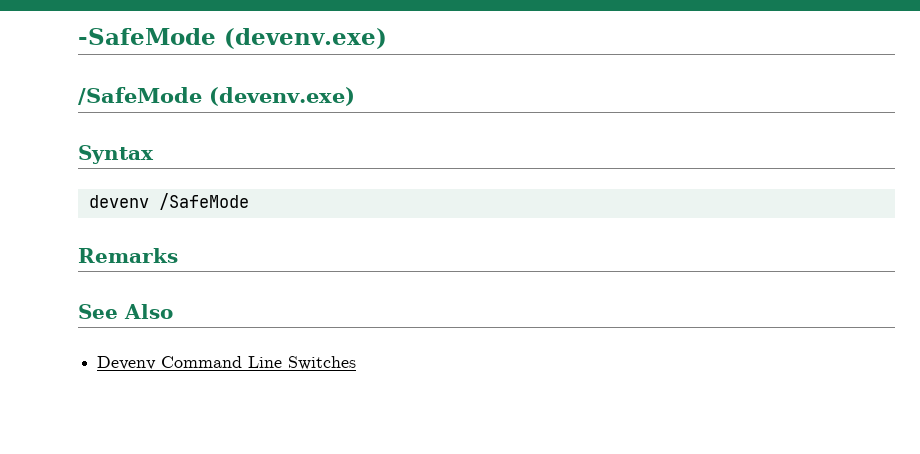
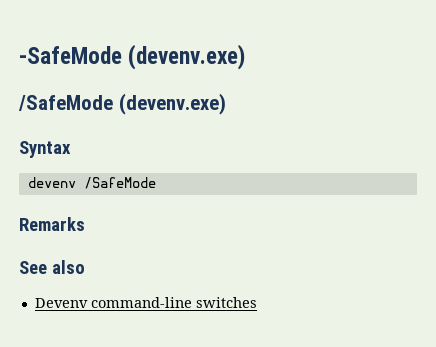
[124,304,173,319] Also -> [51,260,85,274] also
[161,356,357,370] Command Line Switches -> [90,297,257,308] command-line switches

